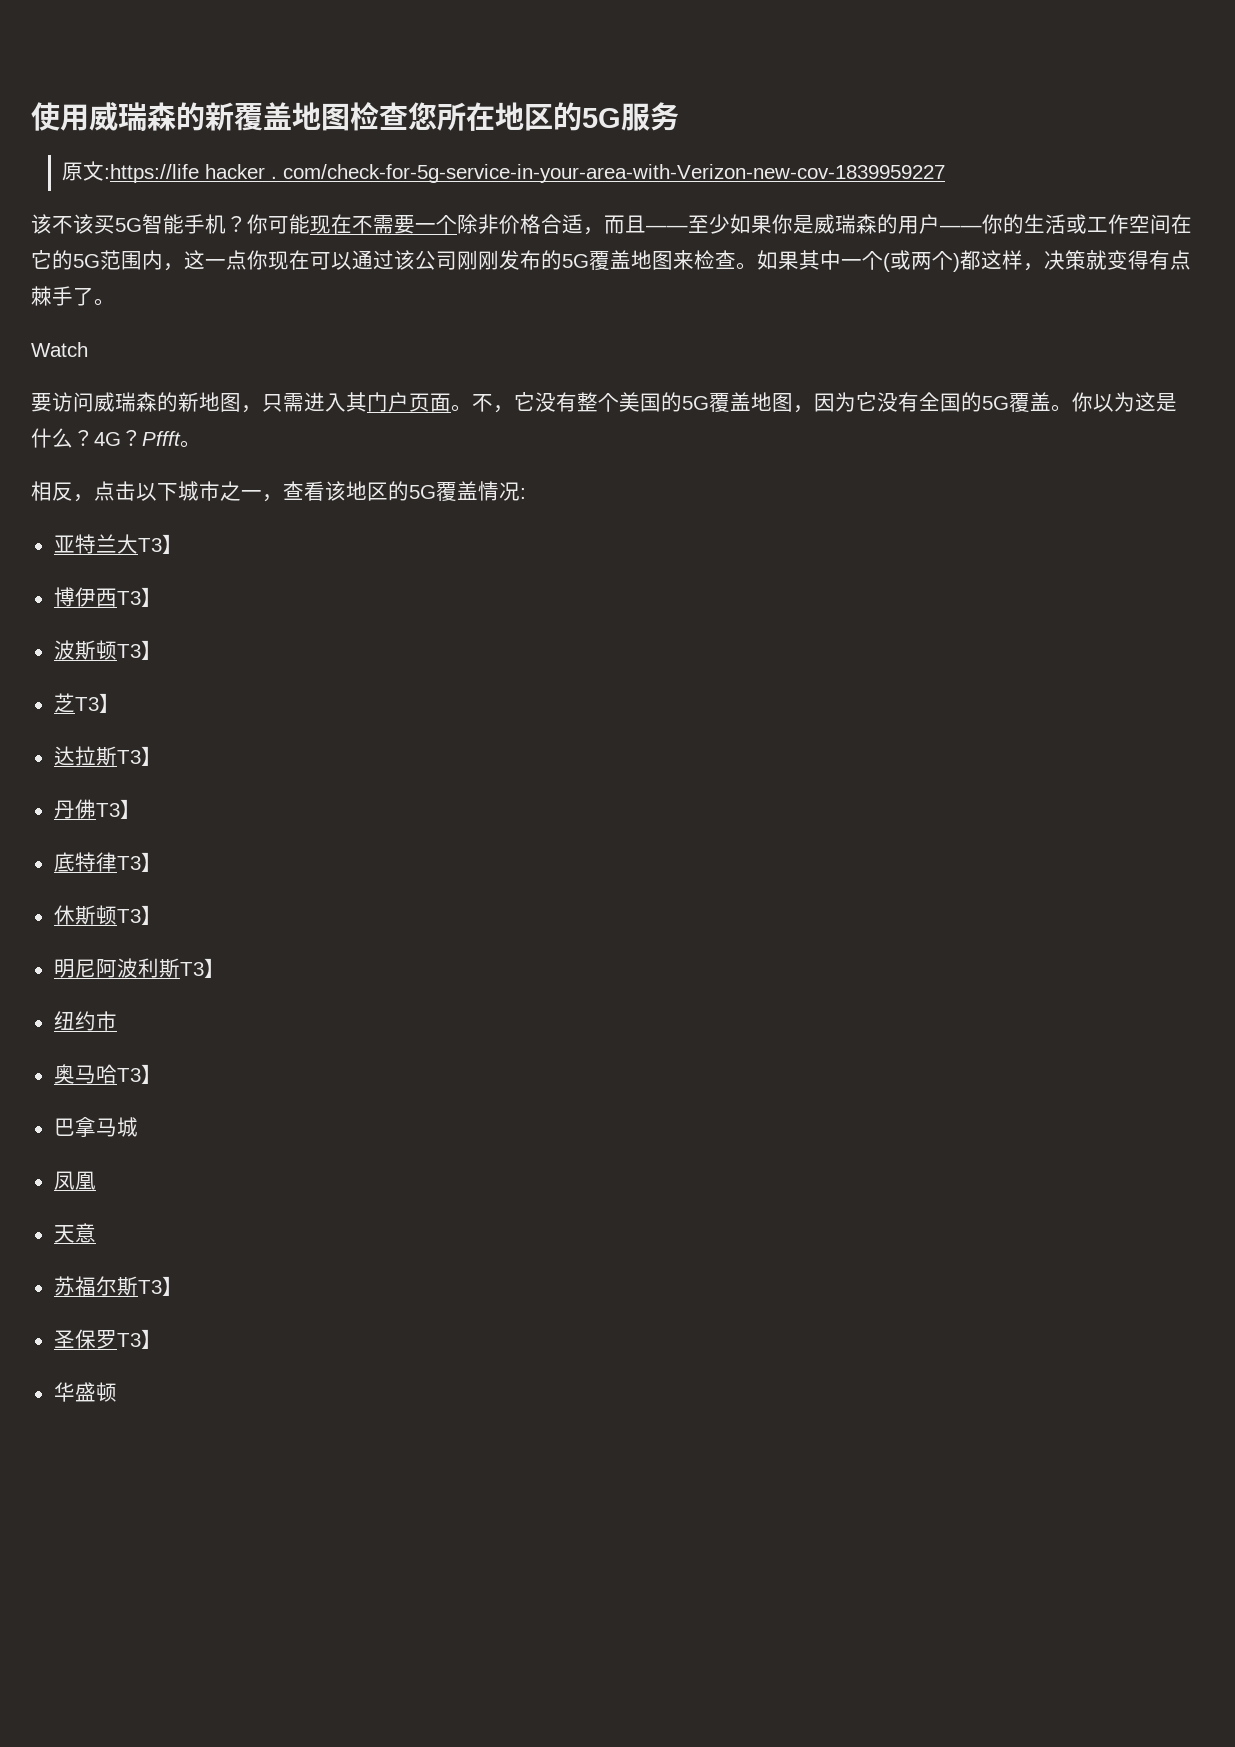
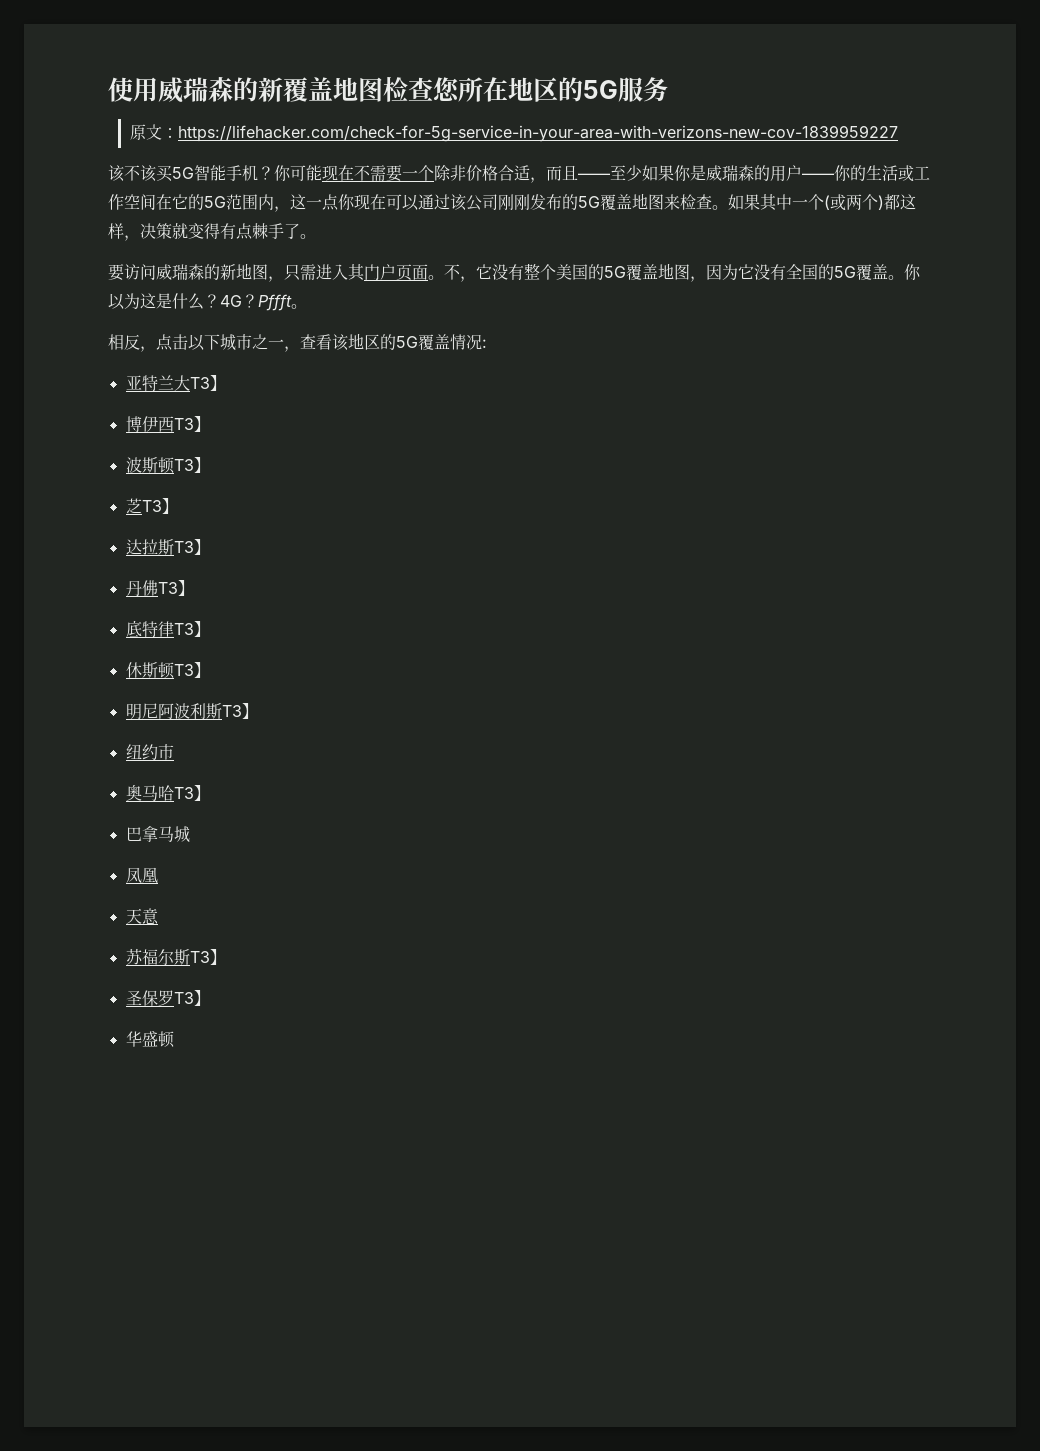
[104,164,946,183] :https://life hacker . com/check-for-5g-service-in-your-area-with-Verizon-new-cov-1839959227 -> [161,125,898,142] ：https://lifehacker.com/check-for-5g-service-in-your-area-with-verizons-new-cov-1839959227
[31,342,88,357] // Watch -> (316, 236) none

